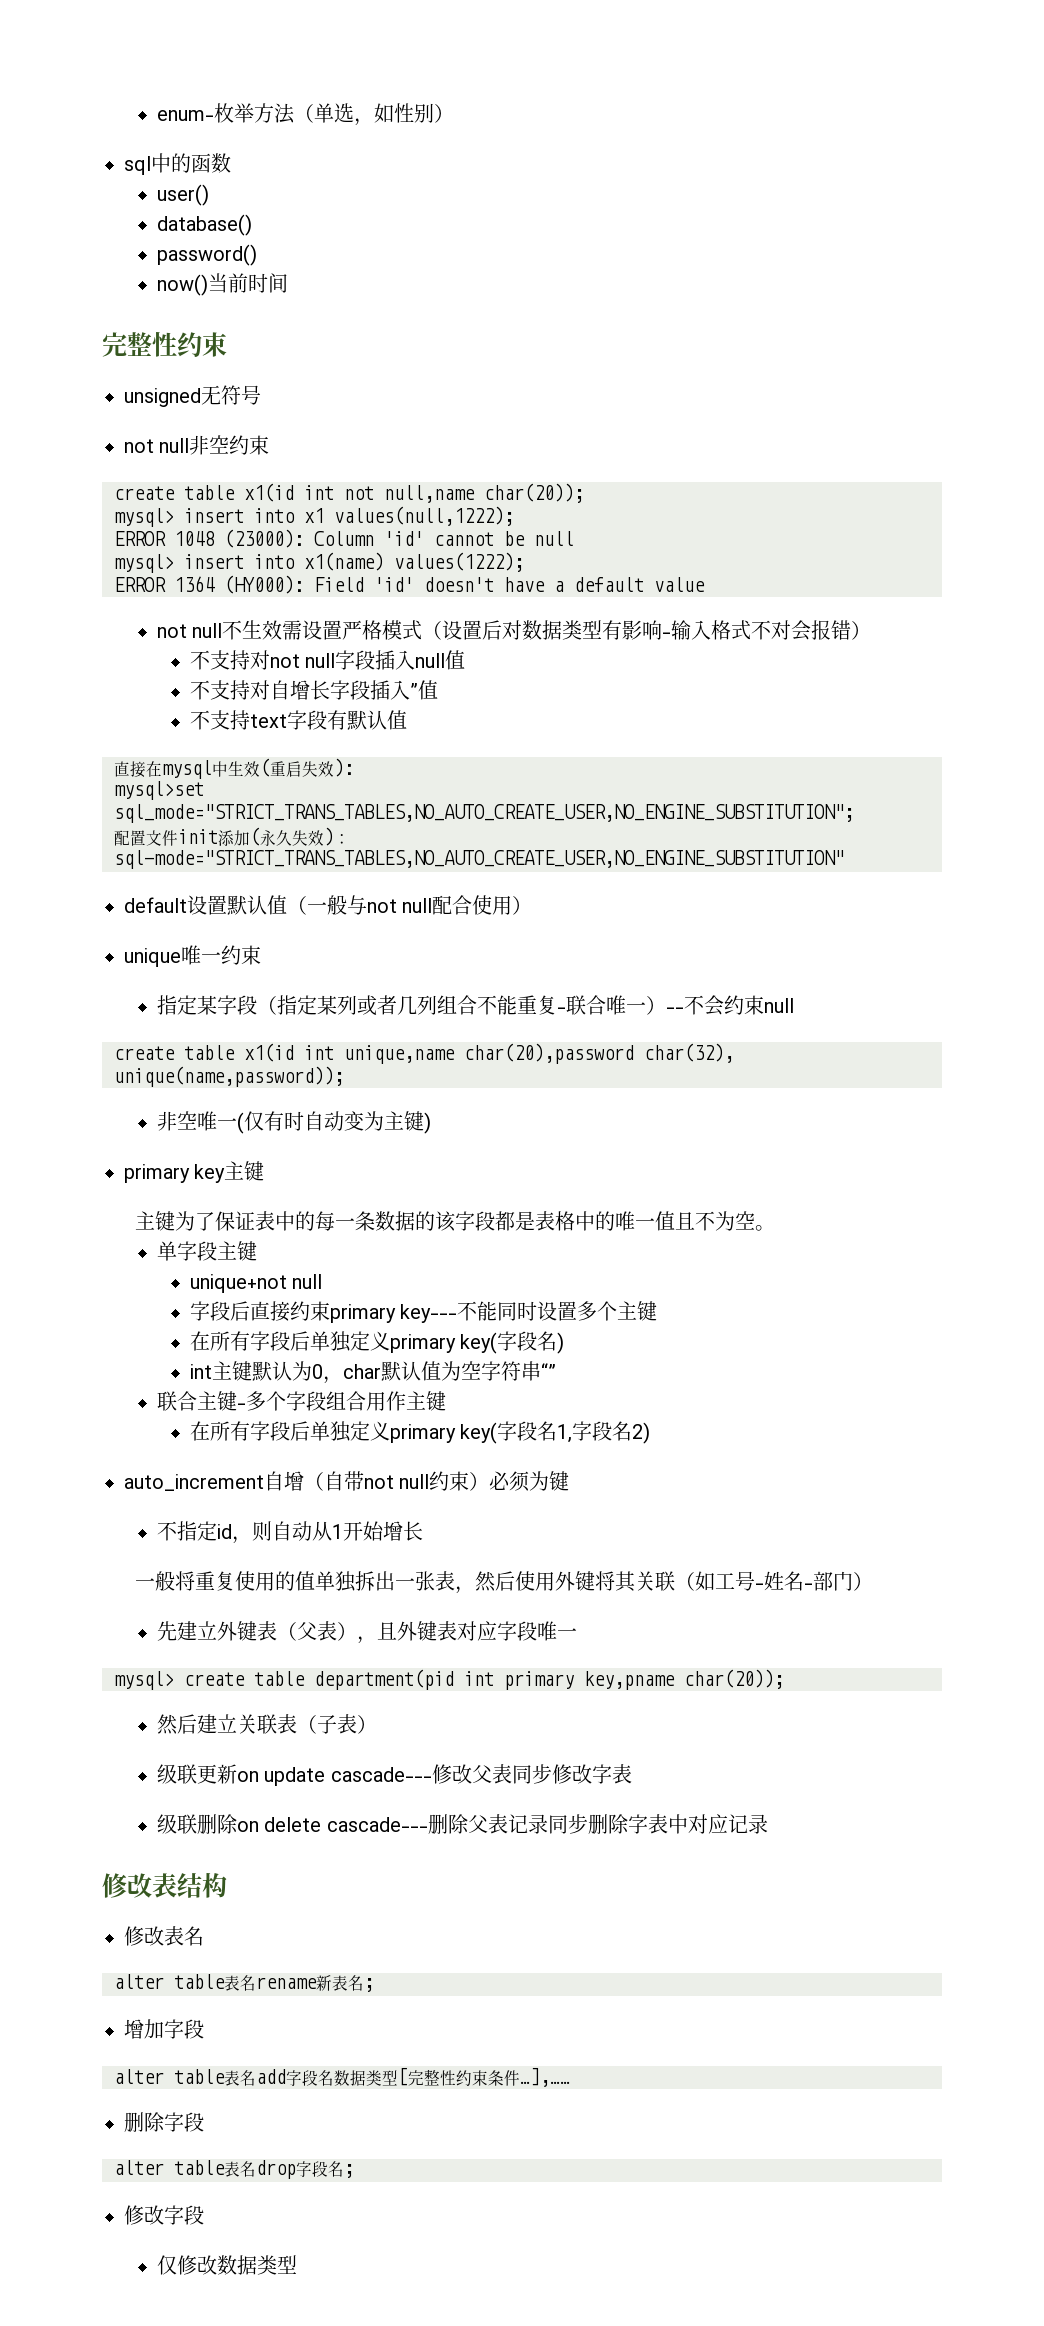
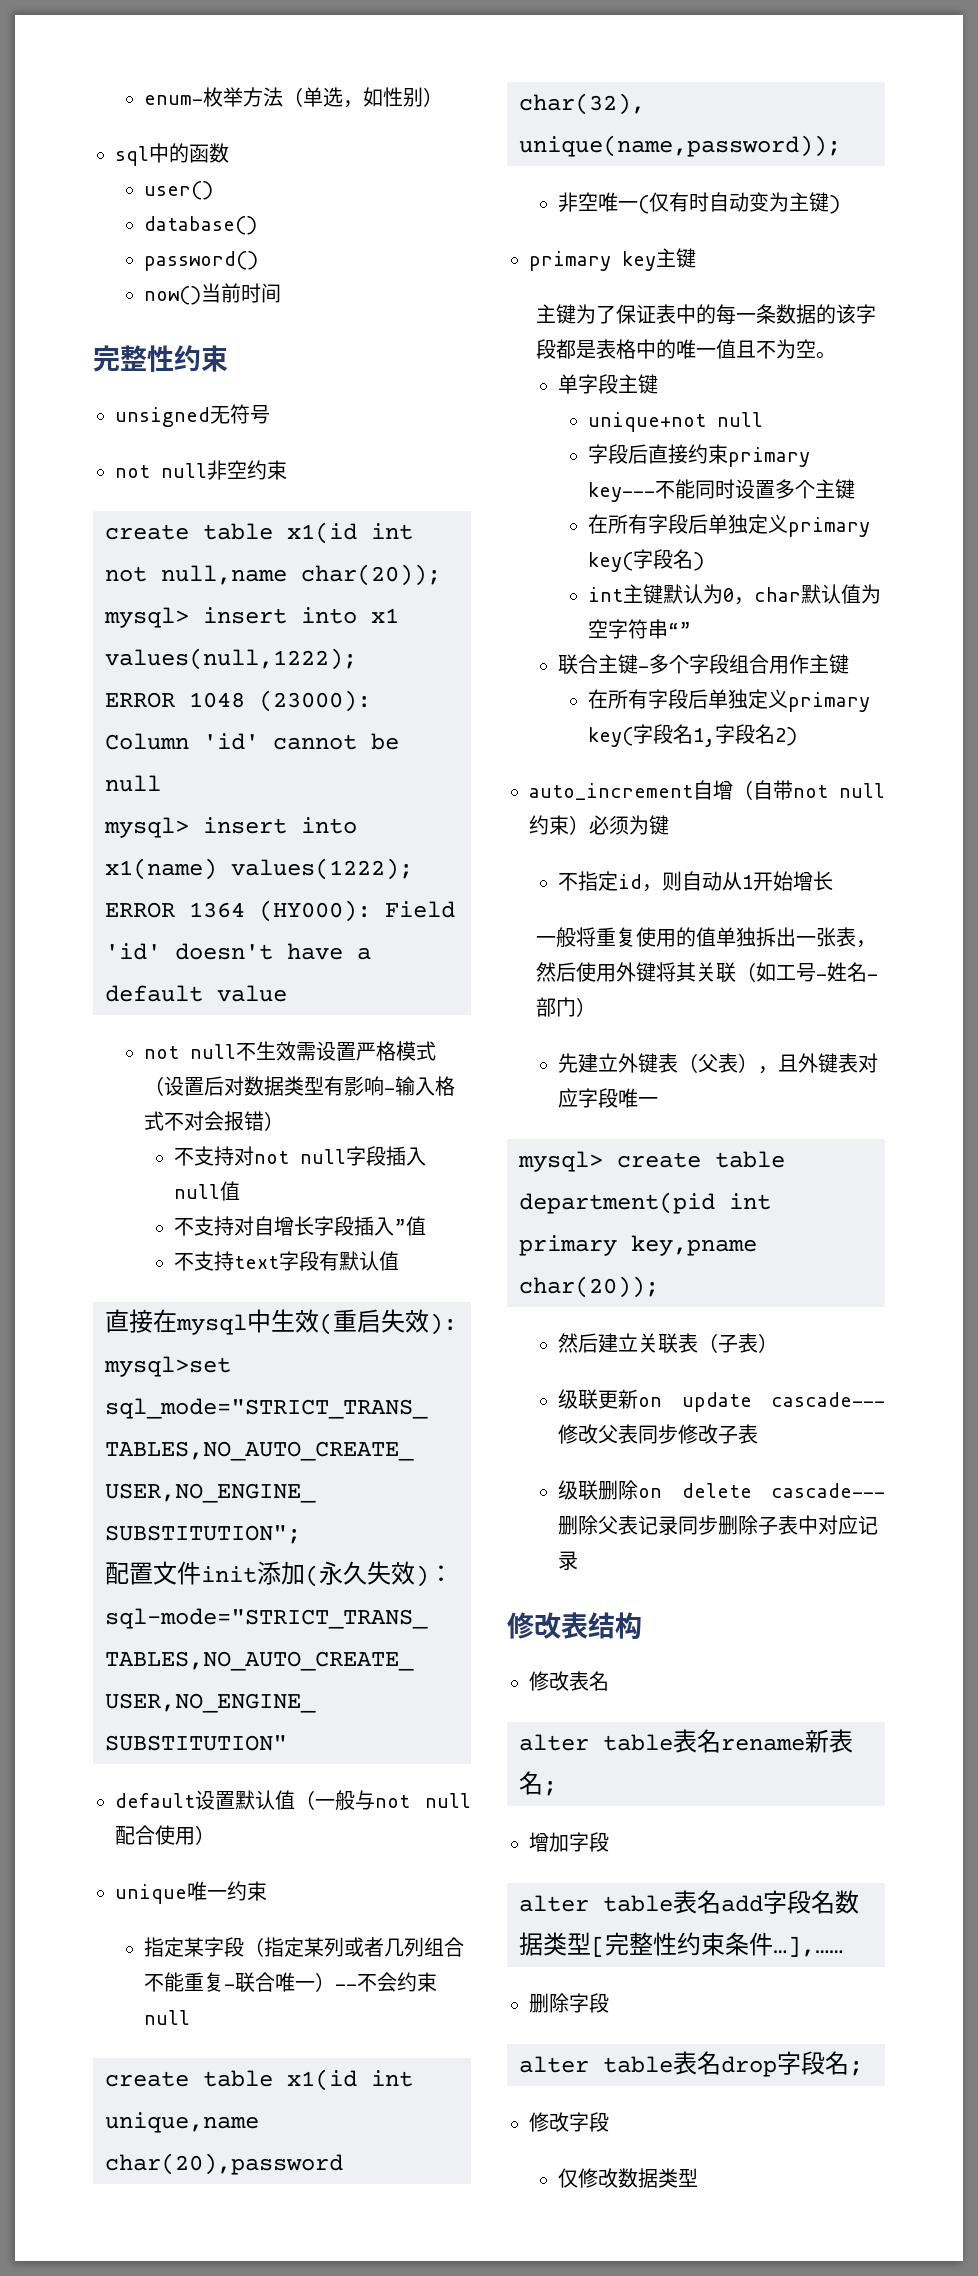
[591,1764,612,1784] 字 -> [718,1425,739,1444] 子
[627,1814,648,1834] 字 -> [758,1516,779,1535] 子

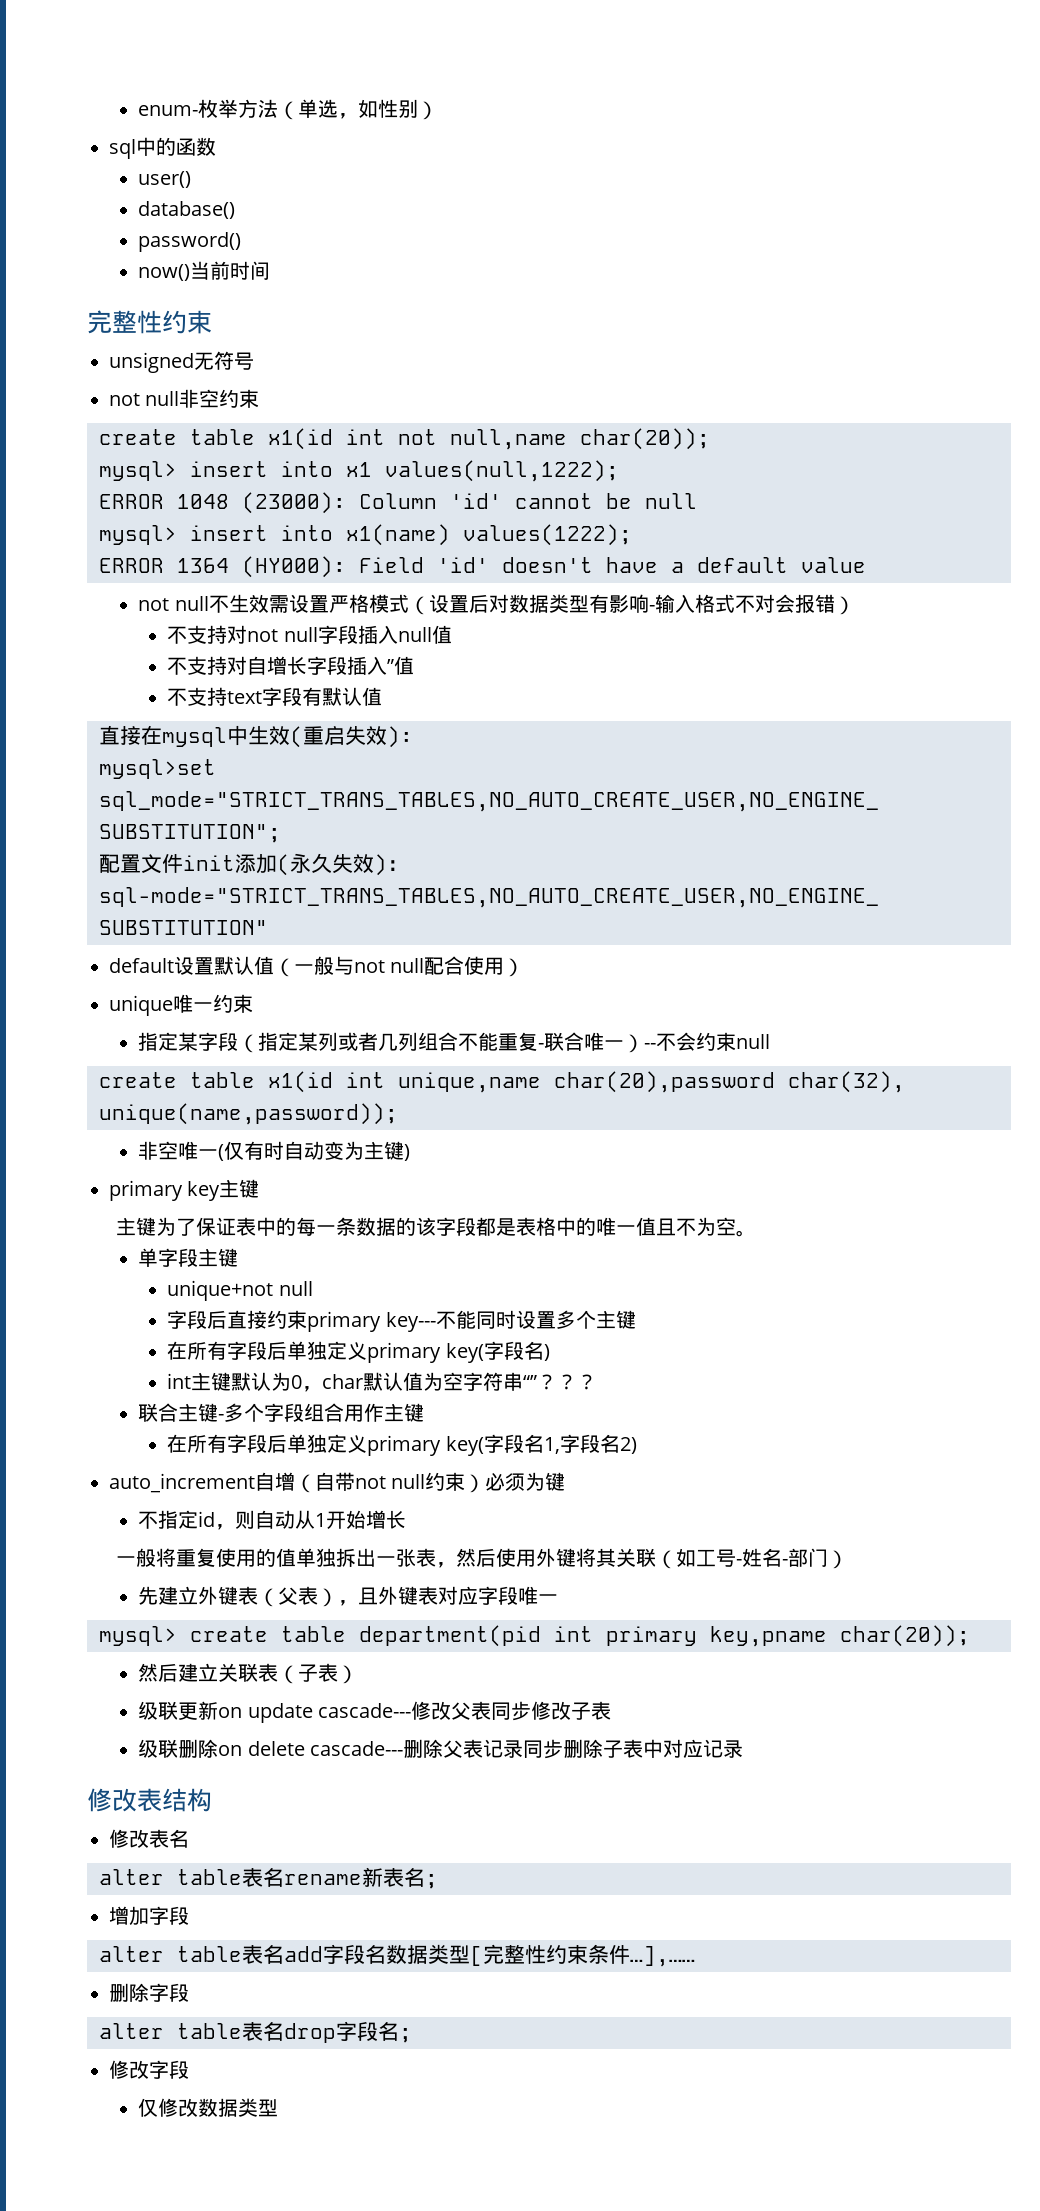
(691, 629) none -> [537,1374,598,1390] ？？？

